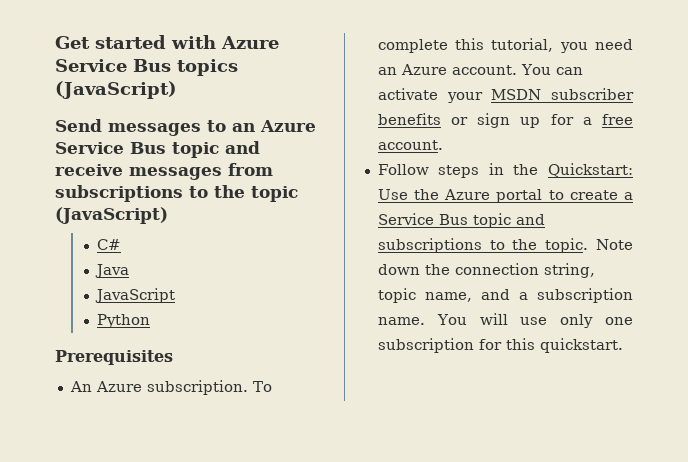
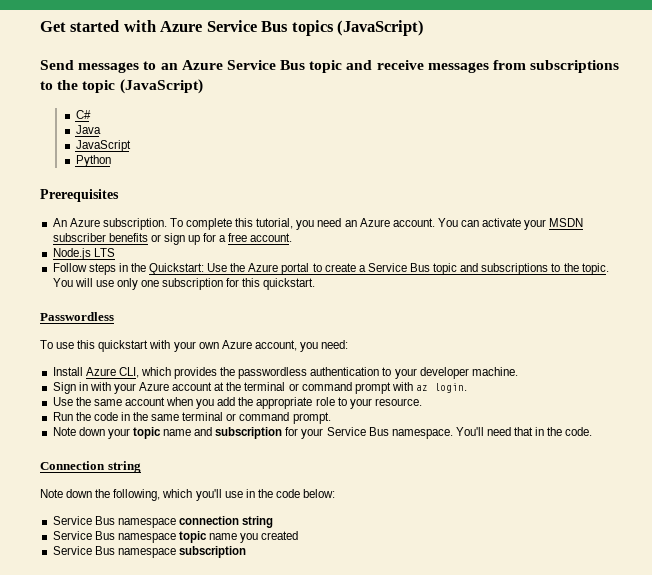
(443, 145) none -> [52,248,115,260] // Node.js LTS
[596,239,633,250] [377,263,595,278] [377,288,633,303] [377,317,425,325] Note down the connection string, topic name, and a subscription name. -> (609, 269) none
(623, 345) none -> [40,312,114,321] [40,340,349,352] [52,367,518,379] [52,382,468,394] [52,397,422,409] [52,412,331,424] [52,427,593,439] [40,461,141,473] [40,489,336,501] [52,516,274,528] [52,531,299,543] [52,546,246,558] // Passwordless // To use this quickstart with your own Azure account, you need: // Install Azure CLI, which provides the passwordless authentication to your developer machine. // Sign in with your Azure account at the terminal or command prompt with az login. // Use the same account when you add the appropriate role to your resource. // Run the code in the same terminal or command prompt. // Note down your topic name and subscription for your Service Bus namespace. You'll need that in the code. // Connection string // Note down the following, which you'll use in the code below: // Service Bus namespace connection string // Service Bus namespace topic name you created // Service Bus namespace subscription

